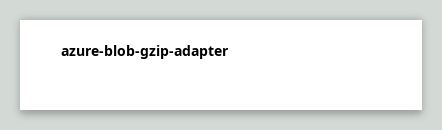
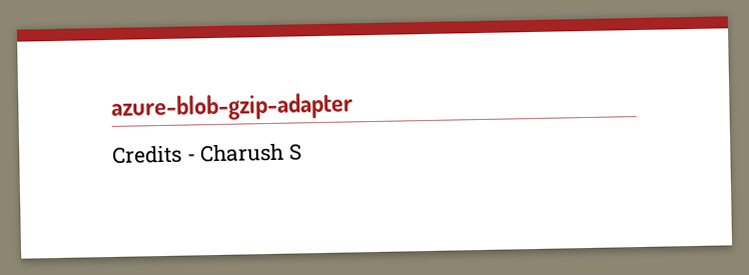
(229, 52) none -> [112,143,303,164] // Credits - Charush S

